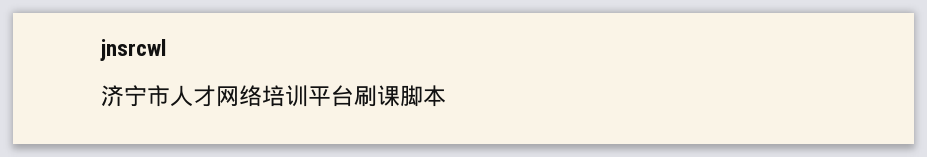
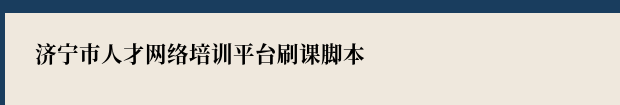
[100,39,166,61] jnsrcwl // -> (35, 54) none

